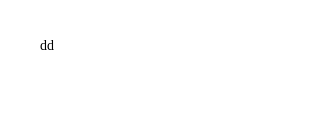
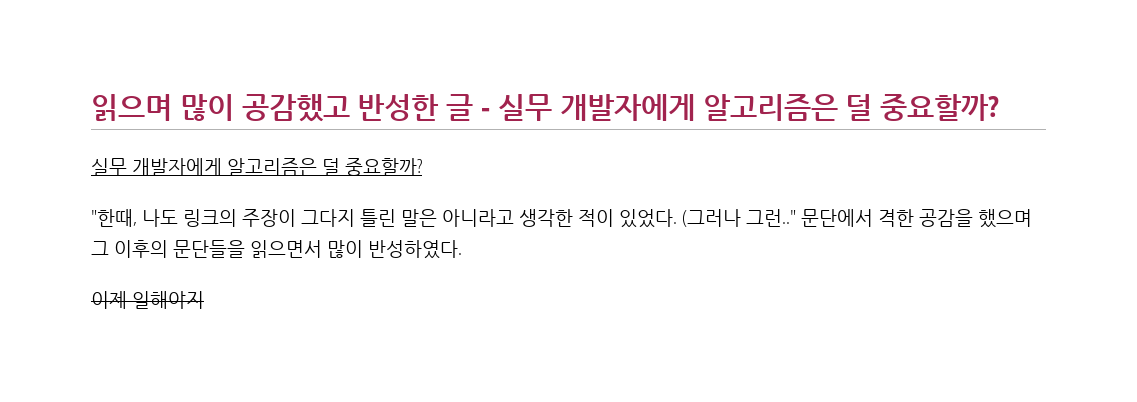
[40,40,54,50] dd -> [91,94,1000,122] [91,158,422,176] [91,209,1032,228] [91,240,462,259] [91,291,204,309] 읽으며 많이 공감했고 반성한 글 - 실무 개발자에게 알고리즘은 덜 중요할까? // 실무 개발자에게 알고리즘은 덜 중요할까? // "한때, 나도 링크의 주장이 그다지 틀린 말은 아니라고 생각한 적이 있었다. (그러나 그런.." 문단에서 격한 공감을 했으며 그 이후의 문단들을 읽으면서 많이 반성하였다. // 이제 일해야지

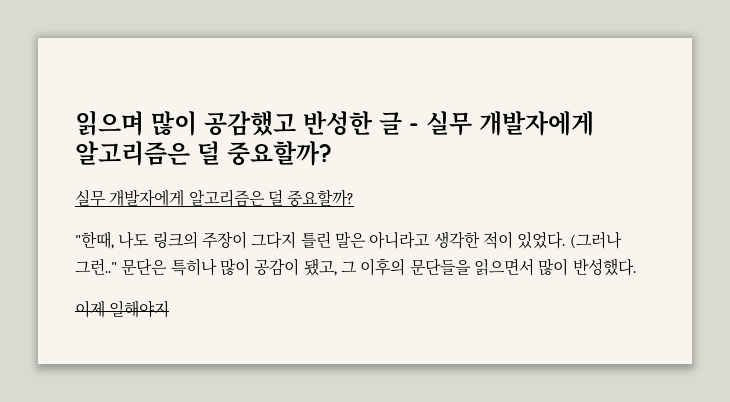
[800,209,1032,228] 문단에서 격한 공감을 했으며 -> [121,258,337,276] 문단은 특히나 많이 공감이 됐고,
[367,240,462,259] 반성하였다. -> [572,258,636,276] 반성했다.

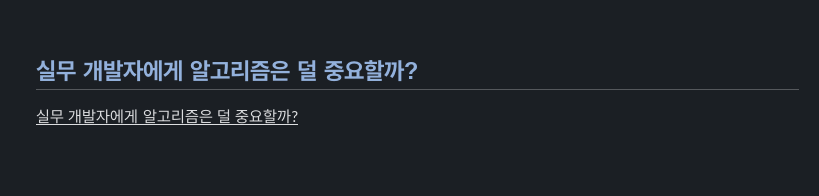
[75,110,419,136] 읽으며 많이 공감했고 반성한 글 - -> (36, 71) none
[75,231,622,249] [75,258,636,276] [75,300,170,318] // "한때, 나도 링크의 주장이 그다지 틀린 말은 아니라고 생각한 적이 있었다. (그러나 그런.." 문단은 특히나 많이 공감이 됐고, 그 이후의 문단들을 읽으면서 많이 반성했다. // 이제 일해야지 -> (299, 116) none

